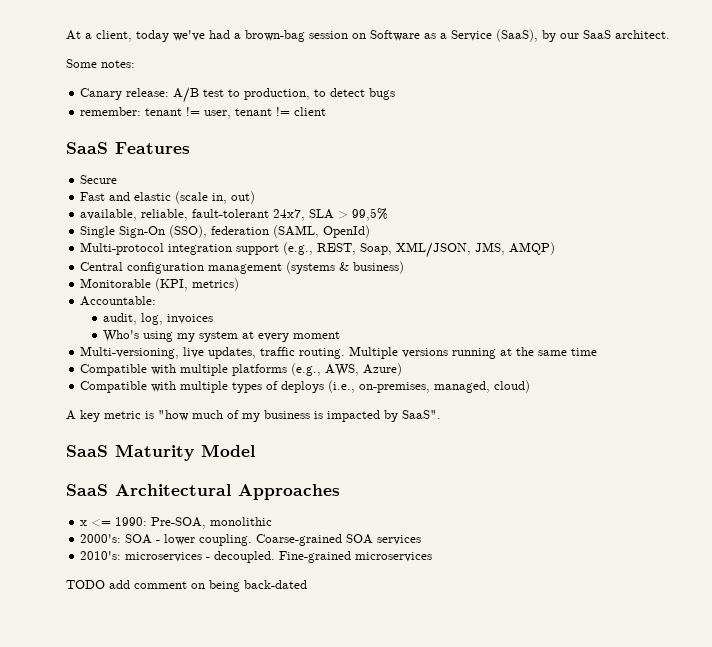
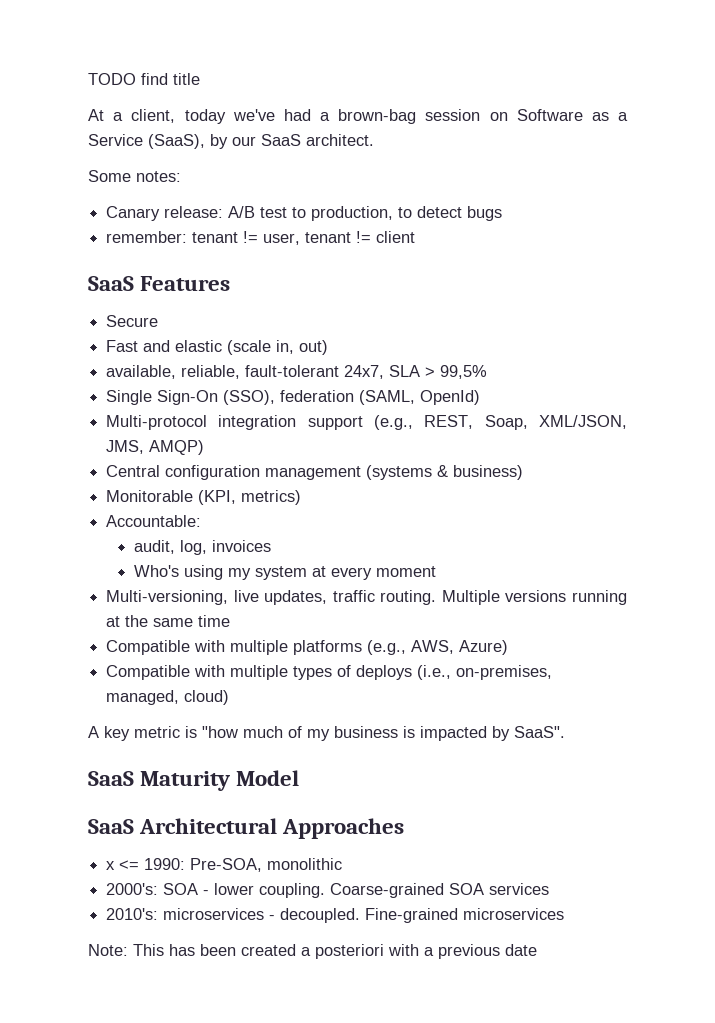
(66, 35) none -> [88,73,200,85] TODO find title //
[66,580,307,592] TODO add comment on being back-dated -> [88,944,537,959] Note: This has been created a posteriori with a previous date

